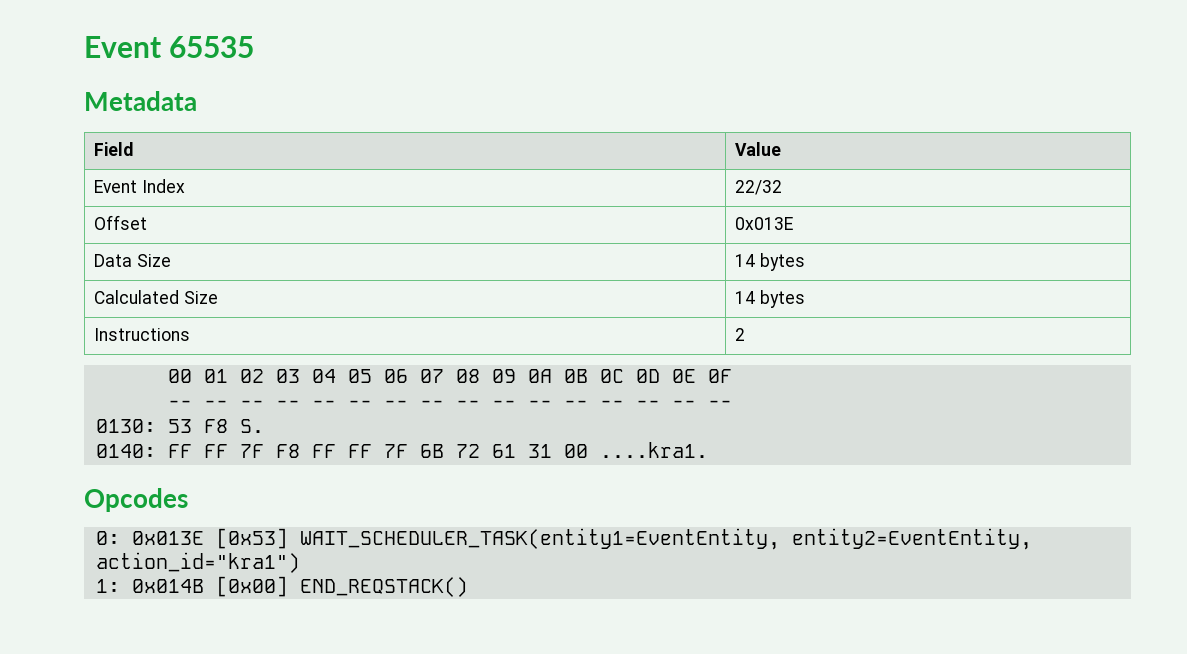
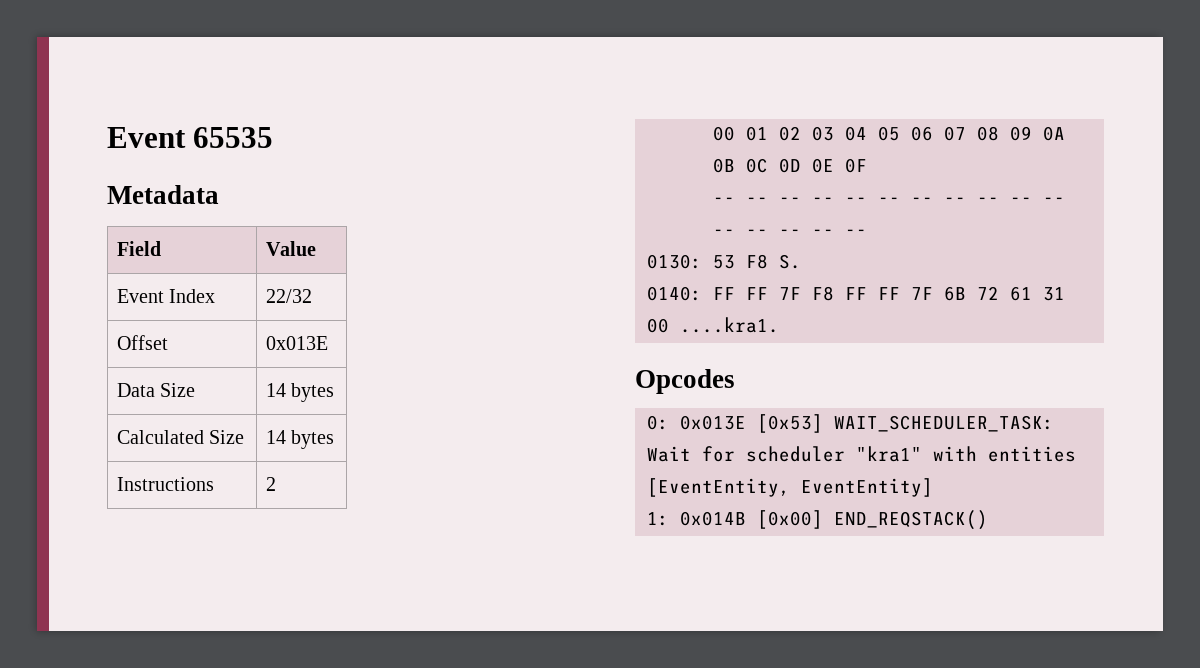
[299,528,1032,550] [95,552,300,573] WAIT_SCHEDULER_TASK(entity1=EventEntity, entity2=EventEntity, action_id="kra1") -> [834,415,1054,432] [647,446,1076,462] [647,478,933,497] WAIT_SCHEDULER_TASK: Wait for scheduler "kra1" with entities [EventEntity, EventEntity]

